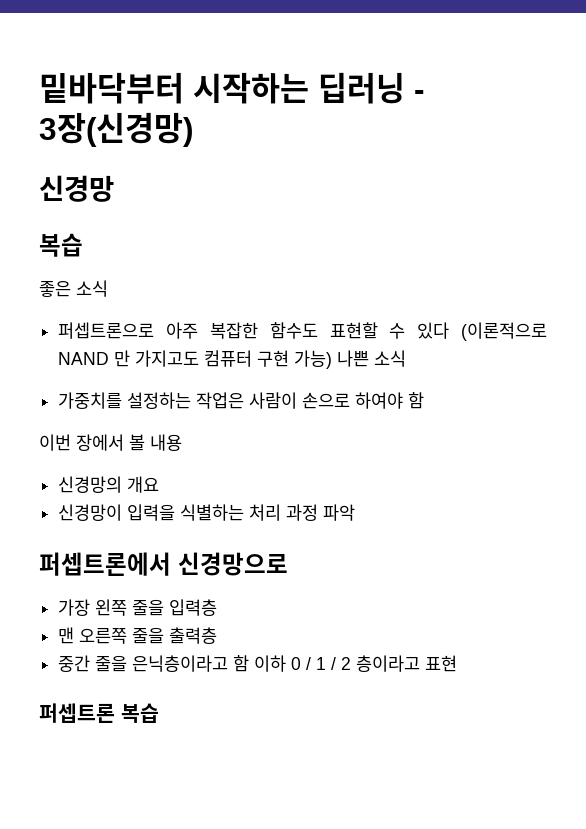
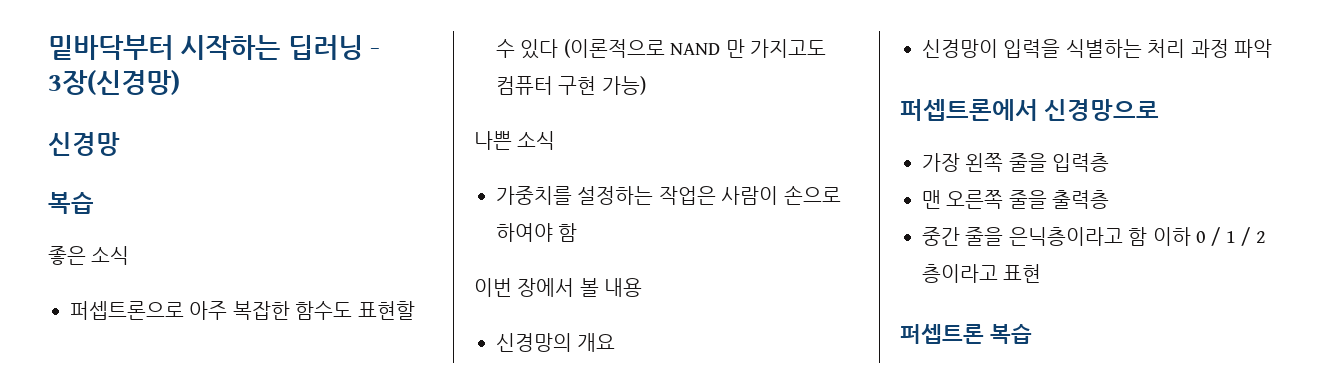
(333, 359) none -> (646, 85) //

